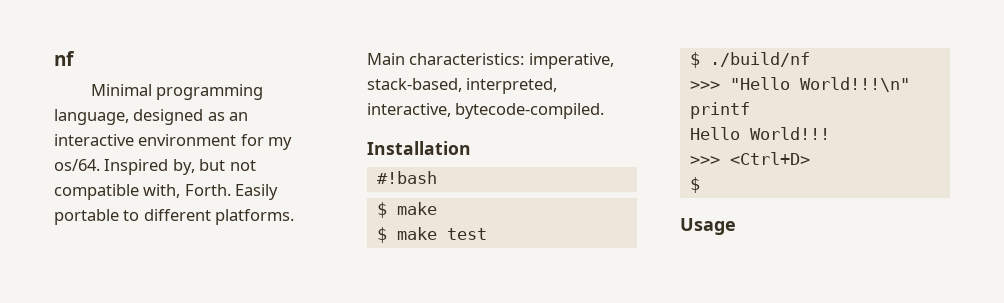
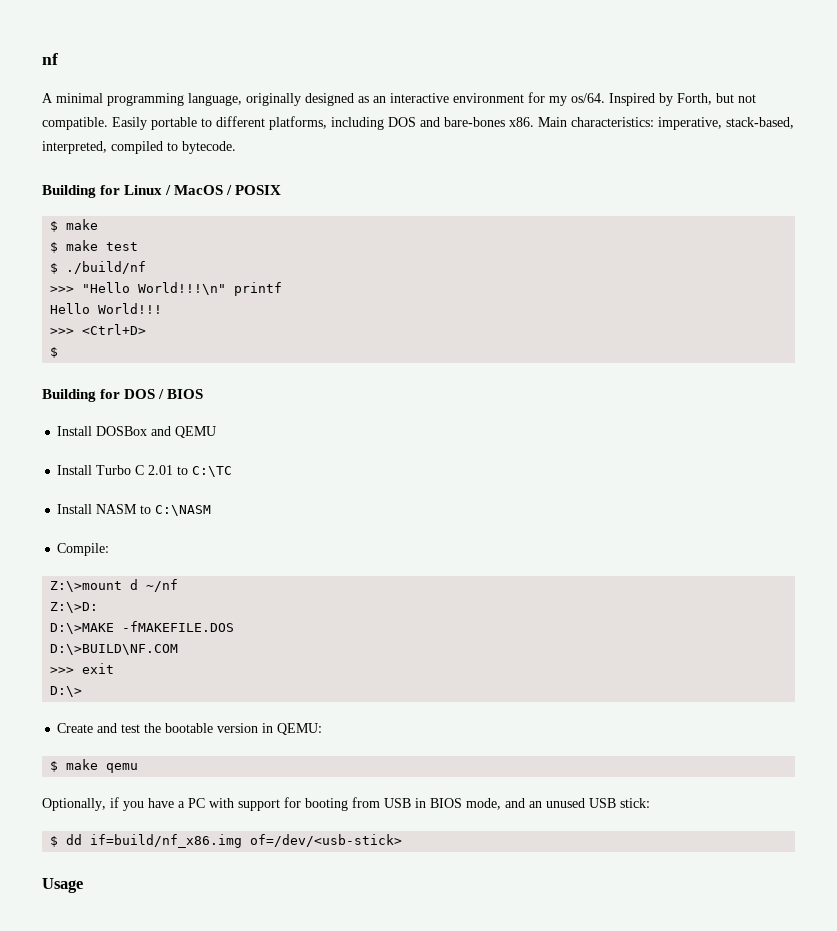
[90,84,152,96] Minimal -> [42,93,103,103] A minimal
(129, 117) none -> [246,93,301,106] originally
[172,159,256,175] [54,184,279,200] [54,209,295,225] by, but not compatible with, Forth. Easily portable to different platforms. -> [659,93,756,106] [42,116,534,130] by Forth, but not compatible. Easily portable to different platforms, including DOS and bare-bones x86.
[367,103,605,119] [367,141,471,155] [376,171,437,184] interactive, bytecode-compiled. // Installation // #!bash -> [111,141,236,154] [42,185,282,198] compiled to bytecode. // Building for Linux / MacOS / POSIX
(700, 185) none -> [42,389,204,402] [57,426,217,438] [57,465,233,477] [57,504,212,516] [57,543,110,556] [50,579,179,592] [50,602,99,613] [50,621,235,634] [50,644,179,655] [50,663,115,674] [50,686,83,697] [57,723,323,735] [50,759,139,773] [42,797,650,811] [50,834,403,848] // Building for DOS / BIOS // Install DOSBox and QEMU // Install Turbo C 2.01 to C:\TC // Install NASM to C:\NASM // Compile: // Z:\>mount d ~/nf // Z:\>D: // D:\>MAKE -fMAKEFILE.DOS // D:\>BUILD\NF.COM // >>> exit // D:\> // Create and test the bootable version in QEMU: // $ make qemu // Optionally, if you have a PC with support for booting from USB in BIOS mode, and an unused USB stick: // $ dd if=build/nf_x86.img of=/dev/<usb-stick>

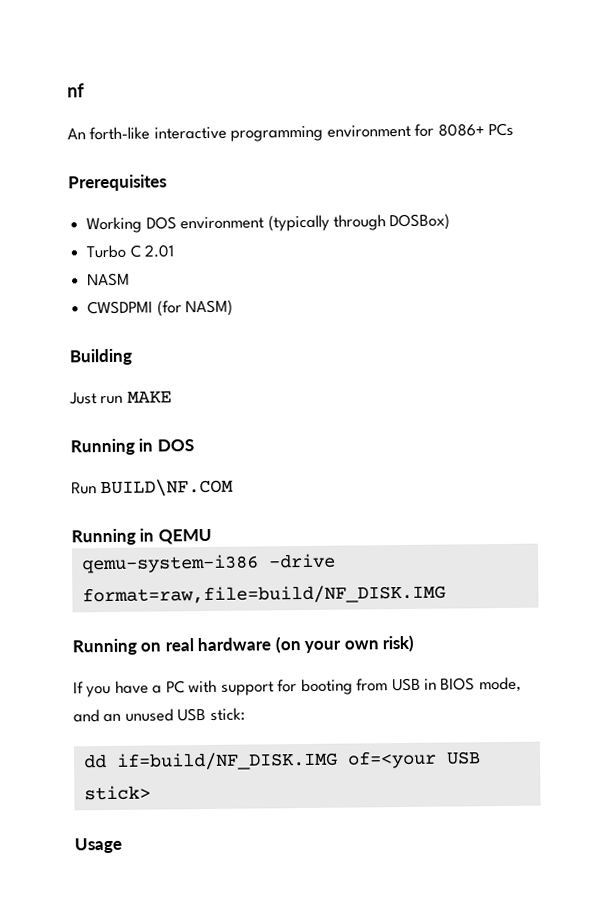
[42,92,756,106] [42,116,794,130] [42,141,236,154] [42,185,282,198] [50,219,99,232] [50,240,139,253] [50,261,147,274] [50,282,283,296] [50,303,163,314] [50,324,147,335] [50,347,59,358] [42,389,204,402] [57,426,217,438] [57,465,233,477] [57,504,212,516] [57,543,110,556] [50,579,179,592] [50,602,99,613] [50,621,235,634] [50,644,179,655] [50,663,115,674] [50,686,83,697] [57,723,323,735] [50,759,139,773] [42,797,119,811] A minimal programming language, originally designed as an interactive environment for my os/64. Inspired by Forth, but not compatible. Easily portable to different platforms, including DOS and bare-bones x86. Main characteristics: imperative, stack-based, interpreted, compiled to bytecode. // Building for Linux / MacOS / POSIX // $ make // $ make test // $ ./build/nf // >>> "Hello World!!!\n" printf // Hello World!!! // >>> <Ctrl+D> // $ // Building for DOS / BIOS // Install DOSBox and QEMU // Install Turbo C 2.01 to C:\TC // Install NASM to C:\NASM // Compile: // Z:\>mount d ~/nf // Z:\>D: // D:\>MAKE -fMAKEFILE.DOS // D:\>BUILD\NF.COM // >>> exit // D:\> // Create and test the bootable version in QEMU: // $ make qemu // Optionally, if -> [67,122,515,142] [68,174,167,192] [86,213,451,234] [86,244,175,259] [87,272,131,287] [87,299,234,317] [69,348,133,366] [69,391,172,405] [70,438,194,456] [71,478,235,498] [71,528,212,546] [80,553,336,574] [81,584,446,606] [72,634,415,656] [73,681,84,694] An forth-like interactive programming environment for 8086+ PCs // Prerequisites // Working DOS environment (typically through DOSBox) // Turbo C 2.01 // NASM // CWSDPMI (for NASM) // Building // Just run MAKE // Running in DOS // Run BUILD\NF.COM // Running in QEMU // qemu-system-i386 -drive format=raw,file=build/NF_DISK.IMG // Running on real hardware (on your own risk) // If
[50,834,403,848] $ dd if=build/nf_x86.img of=/dev/<usb-stick> -> [82,750,481,771] [83,785,151,801] dd if=build/NF_DISK.IMG of=<your USB stick>

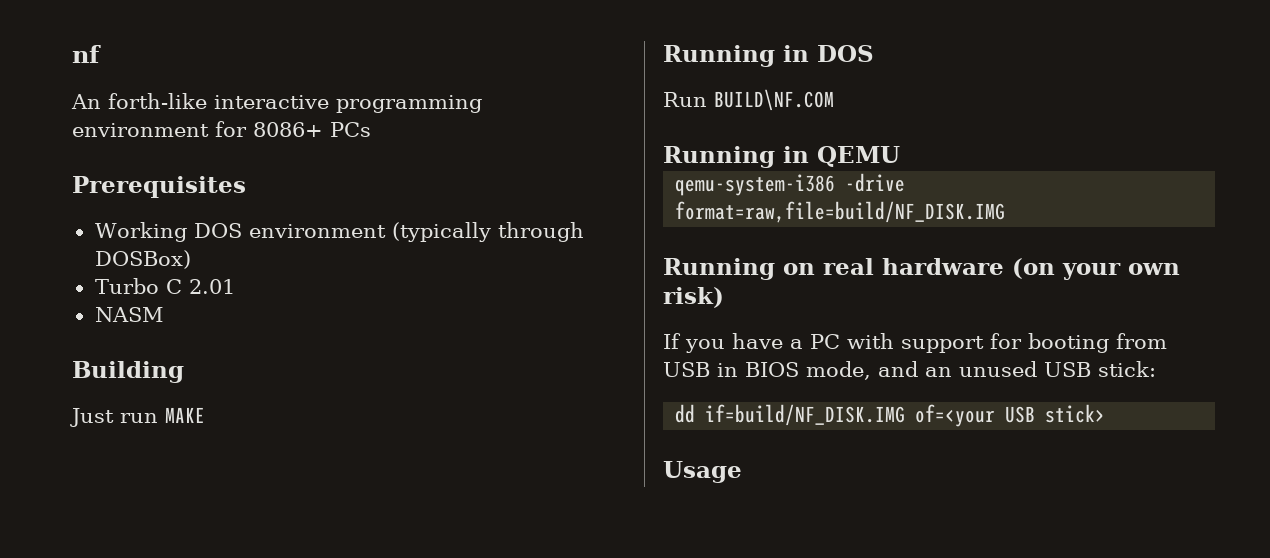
[87,299,234,317] // CWSDPMI (for NASM) -> (164, 314) none

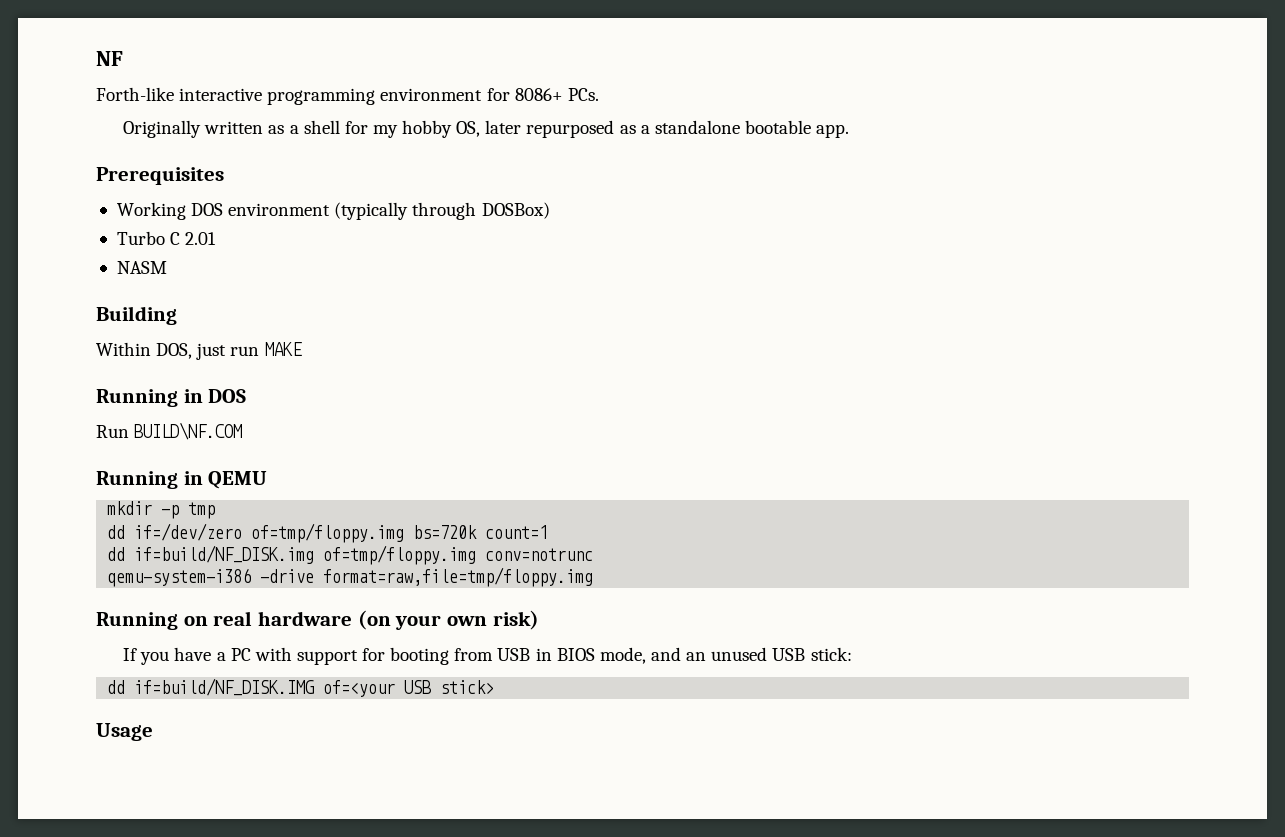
[72,45,101,63] [71,93,207,109] nf // An forth-like -> [96,51,123,66] [96,87,174,101] NF // Forth-like
[330,122,371,137] PCs -> [567,88,599,101] [123,120,850,138] PCs. // Originally written as a shell for my hobby OS, later repurposed as a standalone bootable app.
[70,408,114,427] Just -> [96,342,227,360] Within DOS, just
(900, 156) none -> [107,501,216,519] [107,523,549,543] [107,545,594,565] // mkdir -p tmp // dd if=/dev/zero of=tmp/floppy.img bs=720k count=1 // dd if=build/NF_DISK.img of=tmp/floppy.img conv=notrunc
[675,201,1006,223] format=raw,file=build/NF_DISK.IMG -> [323,567,594,587] format=raw,file=tmp/floppy.img

